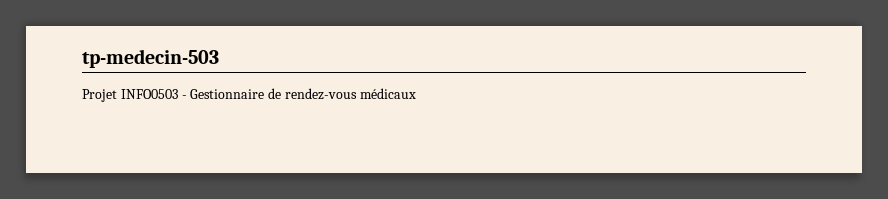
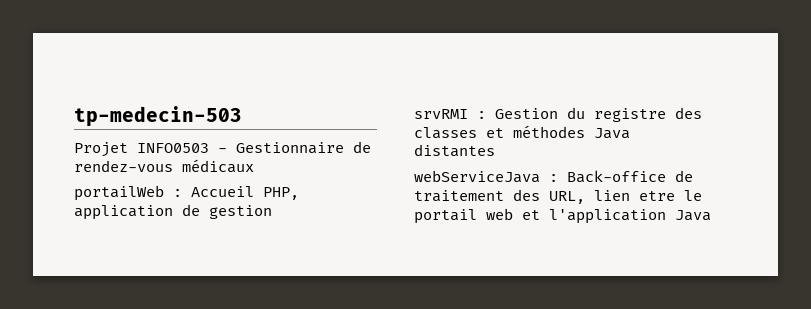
(416, 93) none -> [74,185,299,201] [74,204,272,220] [414,107,702,122] [414,125,630,139] [414,144,495,157] [414,170,693,183] [414,189,702,204] [414,208,711,224] // portailWeb : Accueil PHP, application de gestion // srvRMI : Gestion du registre des classes et méthodes Java distantes // webServiceJava : Back-office de traitement des URL, lien etre le portail web et l'application Java

